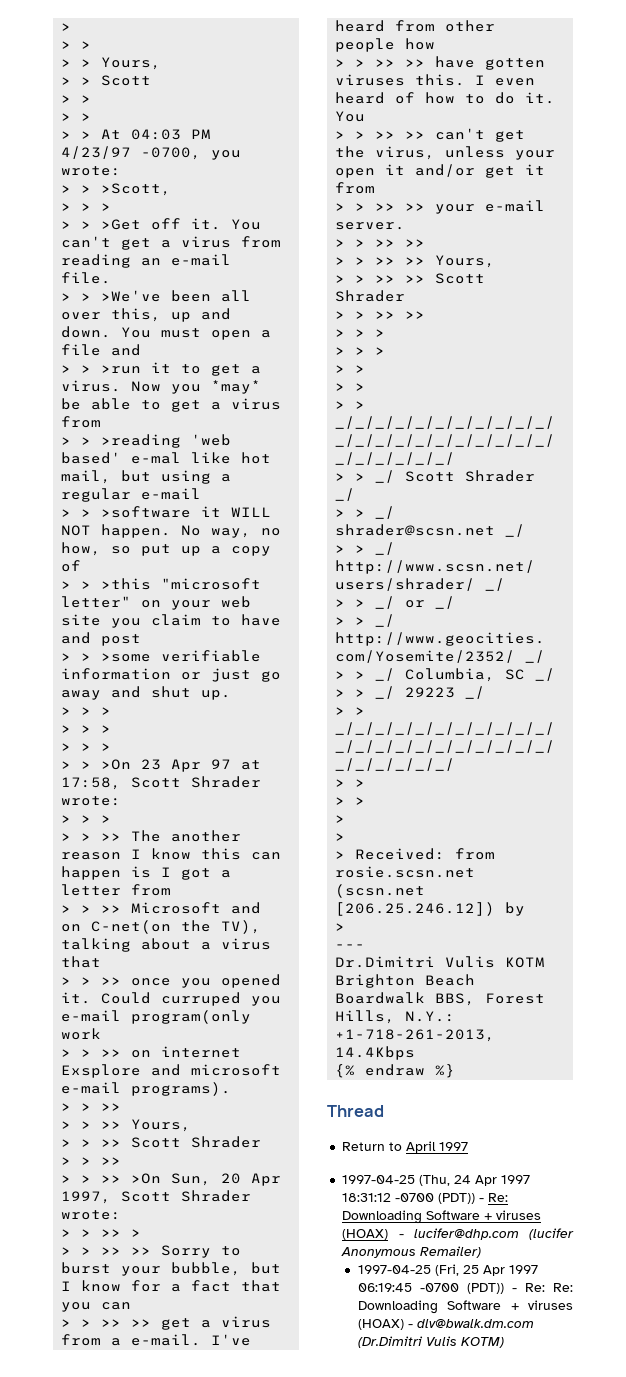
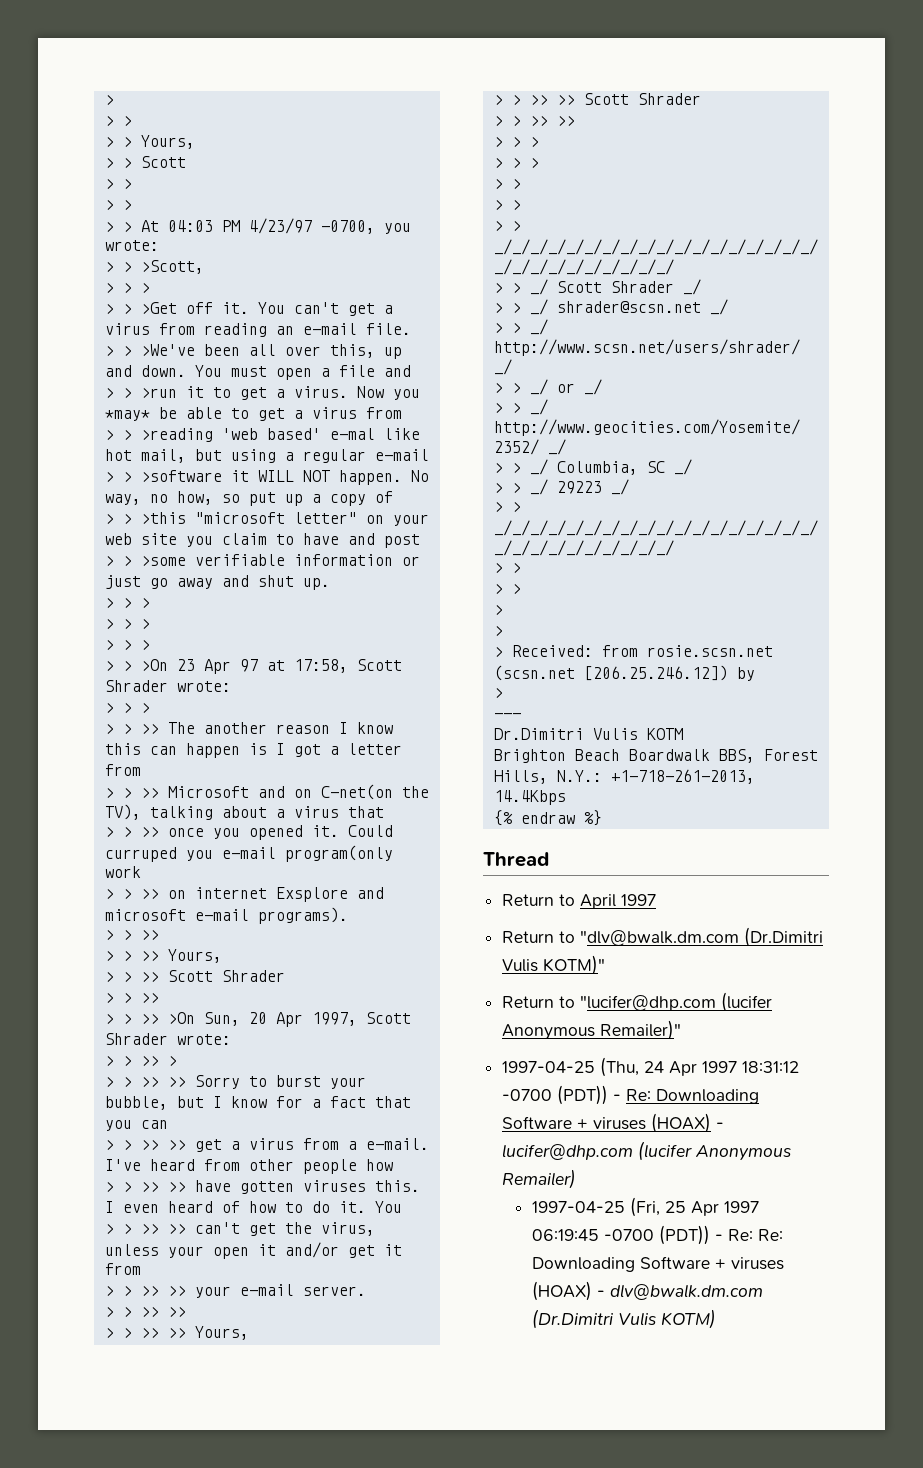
(469, 1146) none -> [502,927,824,947] [502,955,606,975] [502,992,773,1012] [502,1020,682,1040] // Return to "dlv@bwalk.dm.com (Dr.Dimitri Vulis KOTM)" // Return to "lucifer@dhp.com (lucifer Anonymous Remailer)"

